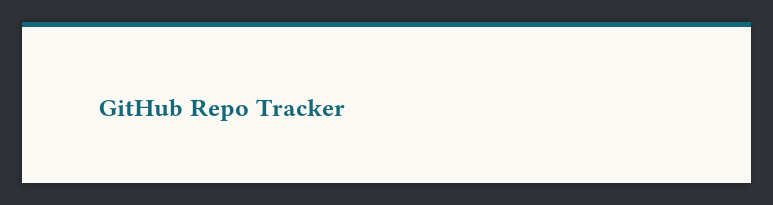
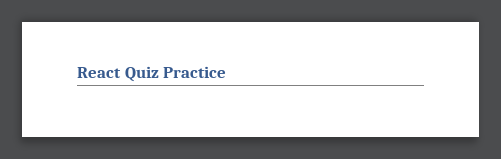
[99,99,345,121] GitHub Repo Tracker -> [77,66,227,82] React Quiz Practice

